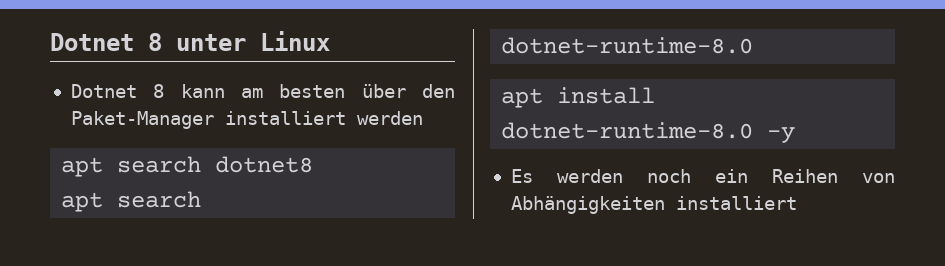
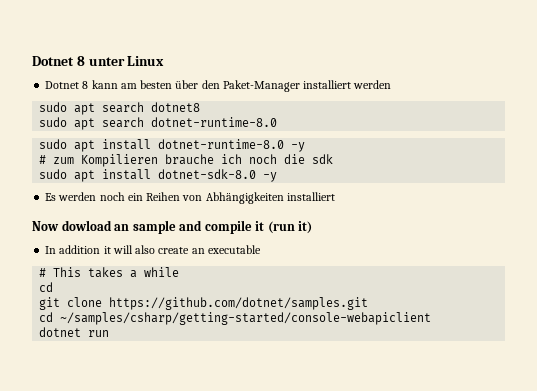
(423, 118) none -> [39,102,68,112] sudo
(314, 164) none -> [39,117,68,127] sudo
(754, 45) none -> [39,139,68,149] sudo
(796, 135) none -> [39,154,334,167] [39,169,278,182] // # zum Kompilieren brauche ich noch die sdk // sudo apt install dotnet-sdk-8.0 -y
(797, 203) none -> [32,220,313,234] [45,245,261,254] [39,267,180,278] [39,282,54,292] [39,297,369,310] [39,312,432,325] [39,327,110,337] // Now dowload an sample and compile it (run it) // In addition it will also create an executable // # This takes a while // cd // git clone https://github.com/dotnet/samples.git // cd ~/samples/csharp/getting-started/console-webapiclient // dotnet run

